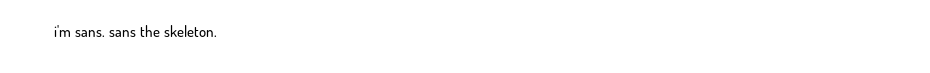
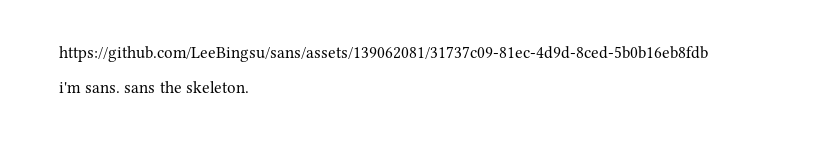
(54, 31) none -> [59,46,708,62] https://github.com/LeeBingsu/sans/assets/139062081/31737c09-81ec-4d9d-8ced-5b0b16eb8fdb //

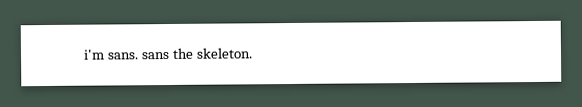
[59,46,708,62] https://github.com/LeeBingsu/sans/assets/139062081/31737c09-81ec-4d9d-8ced-5b0b16eb8fdb // -> (83, 54) none

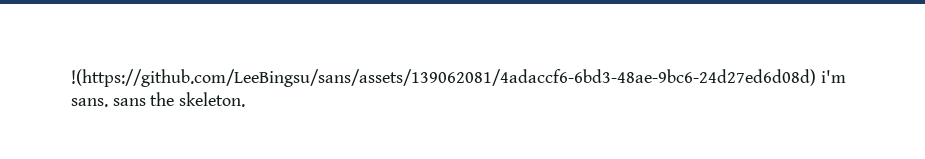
(83, 54) none -> [71,69,816,87] !(https://github.com/LeeBingsu/sans/assets/139062081/4adaccf6-6bd3-48ae-9bc6-24d27ed6d08d)

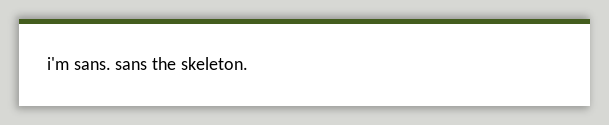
[71,69,816,87] !(https://github.com/LeeBingsu/sans/assets/139062081/4adaccf6-6bd3-48ae-9bc6-24d27ed6d08d) -> (47, 63) none

